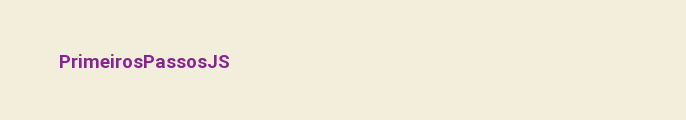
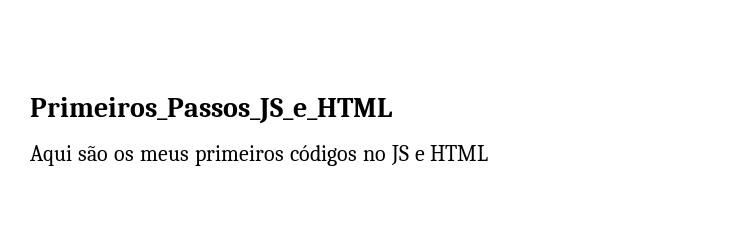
[59,54,230,68] PrimeirosPassosJS -> [30,97,392,124] [30,145,489,166] Primeiros_Passos_JS_e_HTML // Aqui são os meus primeiros códigos no JS e HTML

